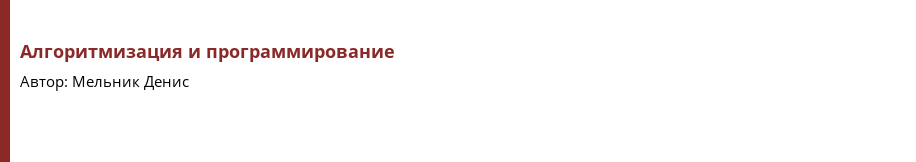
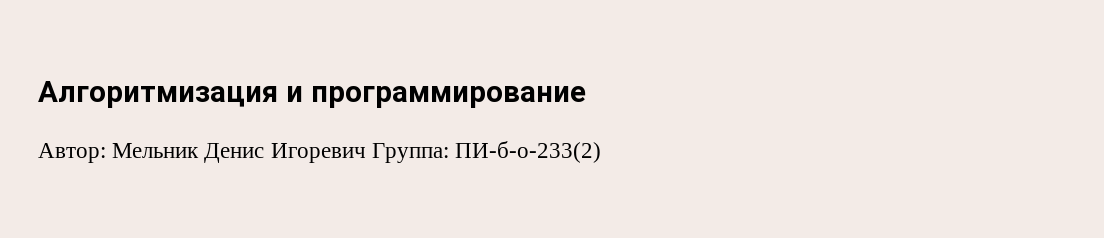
(190, 83) none -> [270,141,602,163] Игоревич Группа: ПИ-б-о-233(2)

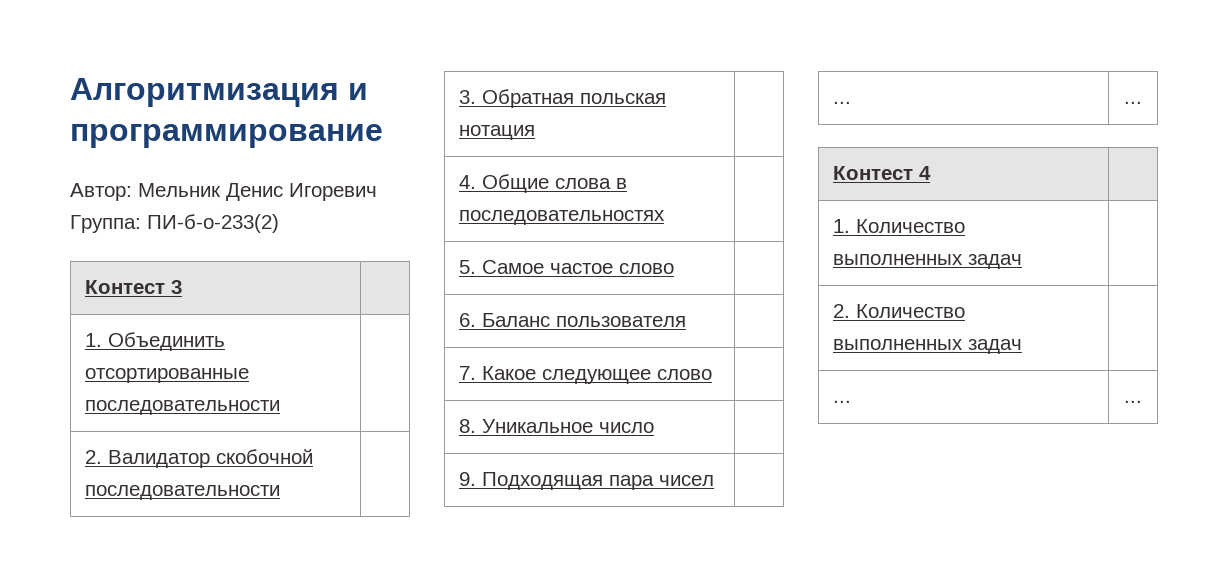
(602, 152) none -> [84,280,182,294] [84,332,225,351] [84,368,249,383] [84,400,280,415] [84,449,313,468] [84,485,280,500] [458,89,666,108] [458,125,535,140] [458,174,627,193] [458,210,665,225] [458,260,674,274] [458,313,686,327] [458,366,712,384] [458,419,654,433] [458,472,714,490] [832,101,851,104] [1124,101,1142,104] [832,166,931,180] [832,219,965,233] [832,254,1022,269] [832,304,965,318] [832,339,1022,354] [832,400,851,403] [1124,400,1142,403] // Контест 3 | // 1. Объединить отсортированные последовательности | // 2. Валидатор скобочной последовательности | // 3. Обратная польская нотация | // 4. Общие слова в последовательностях | // 5. Самое частое слово | // 6. Баланс пользователя | // 7. Какое следующее слово | // 8. Уникальное число | // 9. Подходящая пара чисел | // ... | ... // Контест 4 | // 1. Количество выполненных задач | // 2. Количество выполненных задач | // ... | ...

